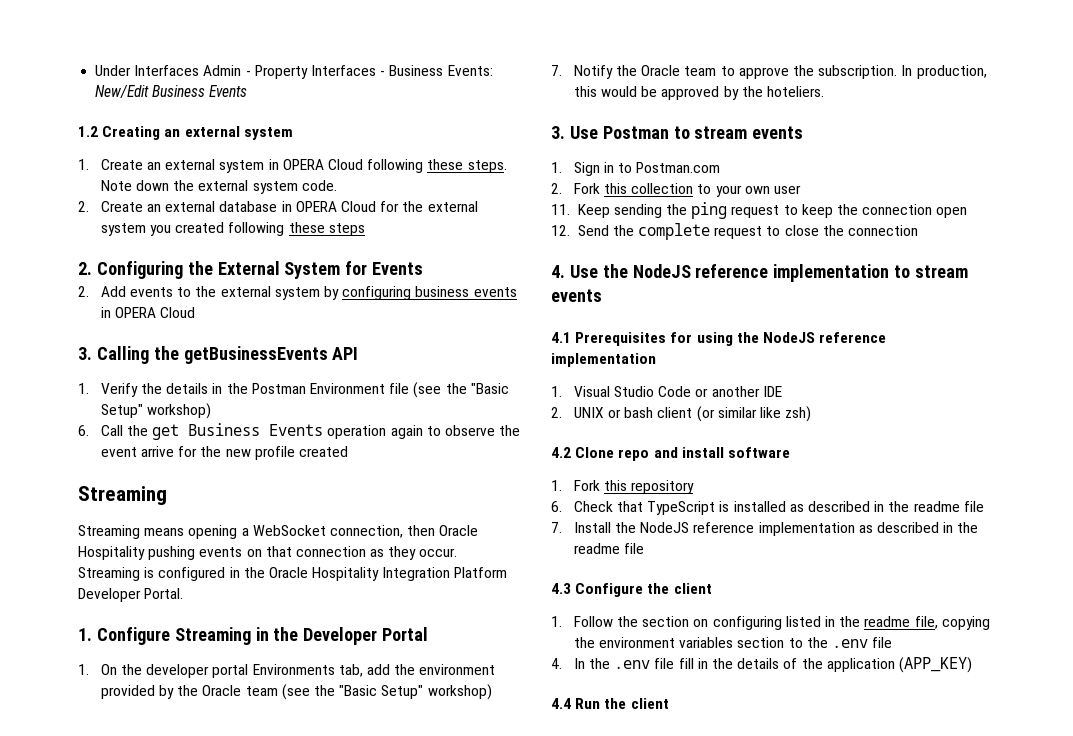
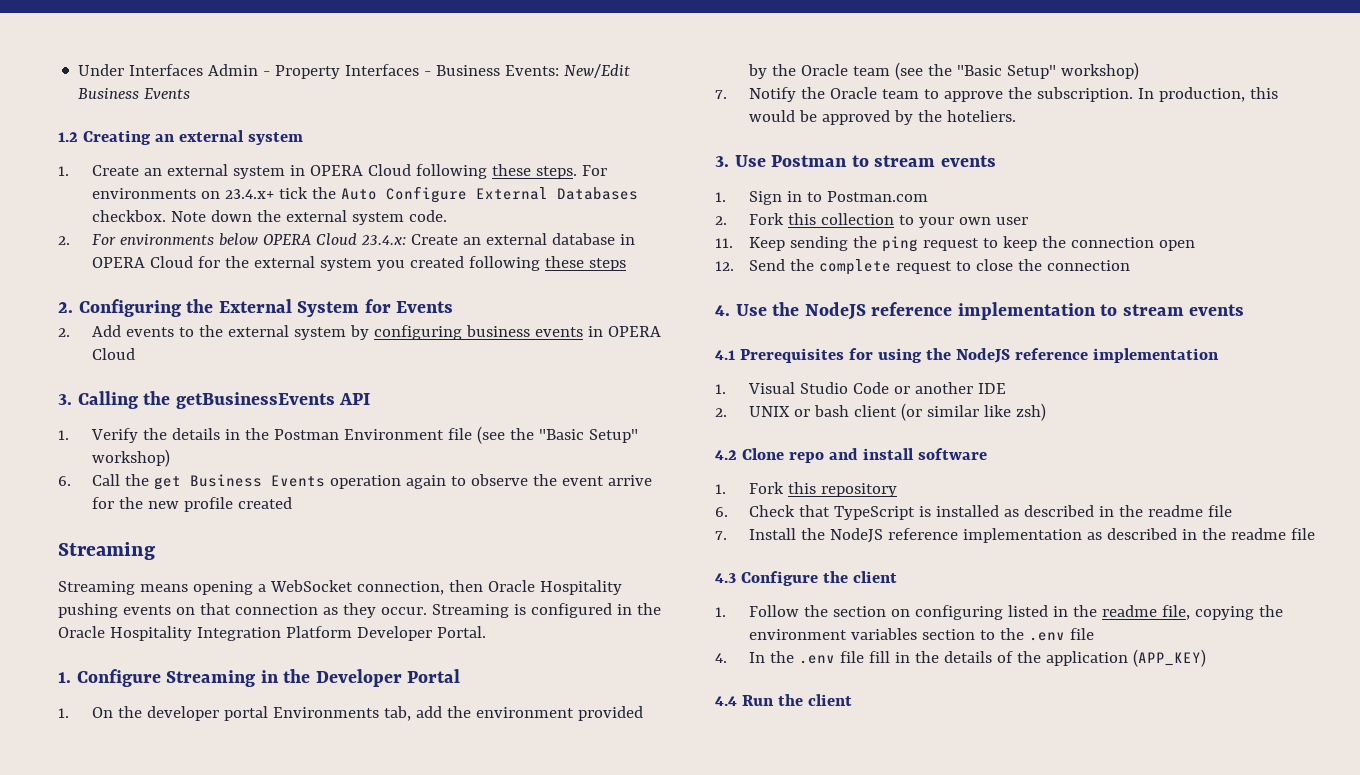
(507, 166) none -> [581,165,607,176] [91,186,638,203] [91,210,166,222] For environments on 23.4.x+ tick the Auto Configure External Databases checkbox.
(89, 206) none -> [91,233,406,246] For environments below OPERA Cloud 23.4.x:

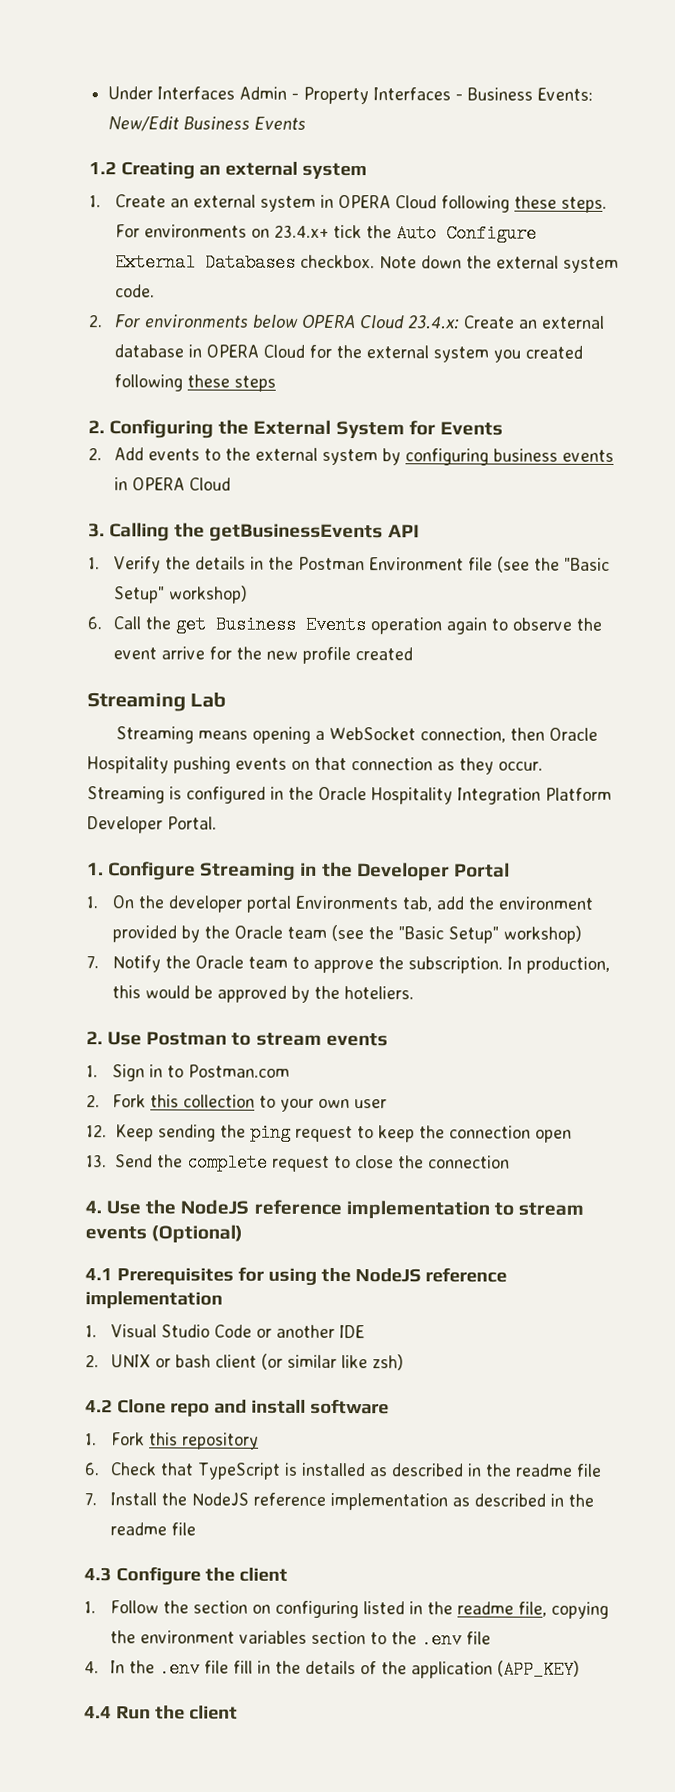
(155, 551) none -> [190,692,227,708] Lab
[715,156,729,167] 3. -> [86,1031,103,1045] 2.
[715,238,733,248] 11. -> [86,1124,107,1138] 12.
[715,261,734,271] 12. -> [86,1154,107,1168] 13.
(1245, 310) none -> [151,1224,244,1243] (Optional)

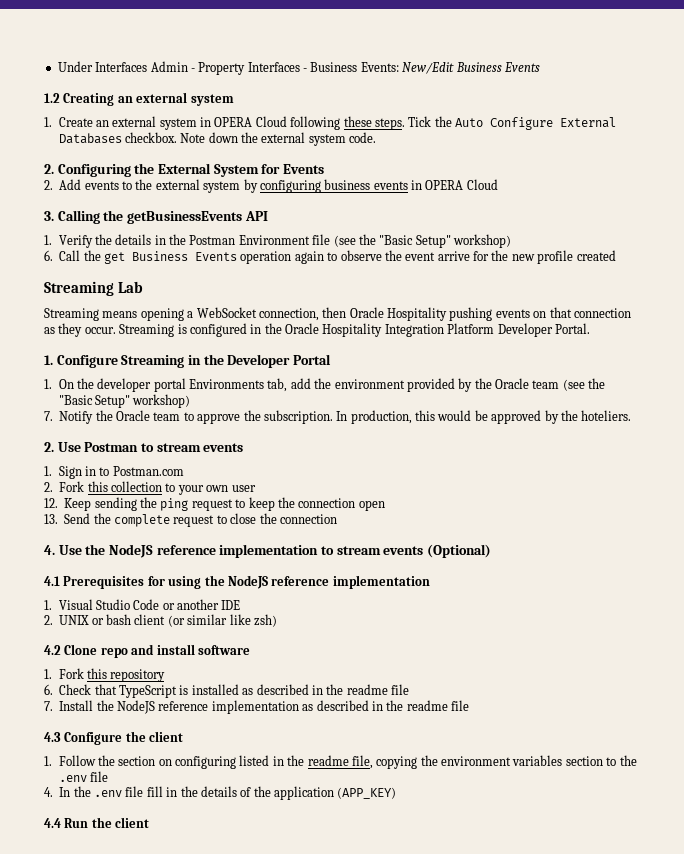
[115,224,363,239] For environments on 23.4.x+ tick -> [408,116,432,127] Tick
[88,314,606,330] [114,344,584,363] [114,374,277,392] // 2. For environments below OPERA Cloud 23.4.x: Create an external database in OPERA Cloud for the external system you created following these steps -> (377, 137) none

